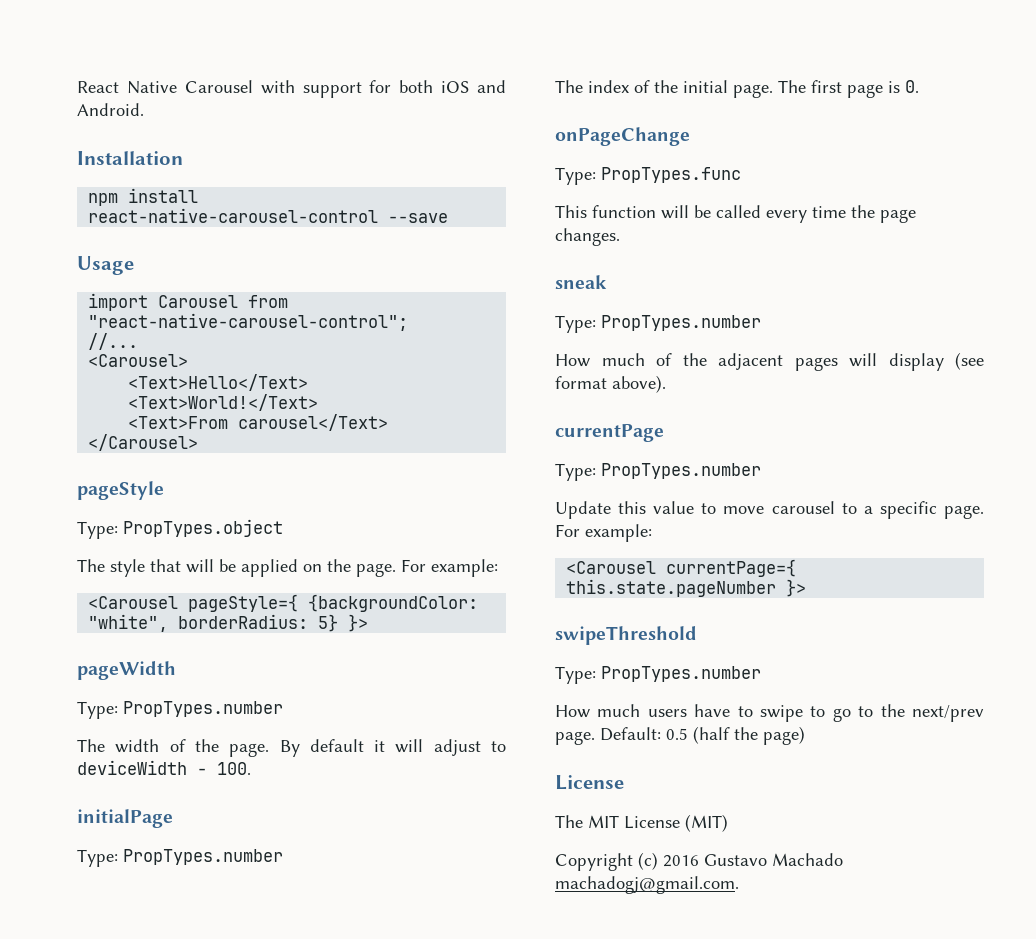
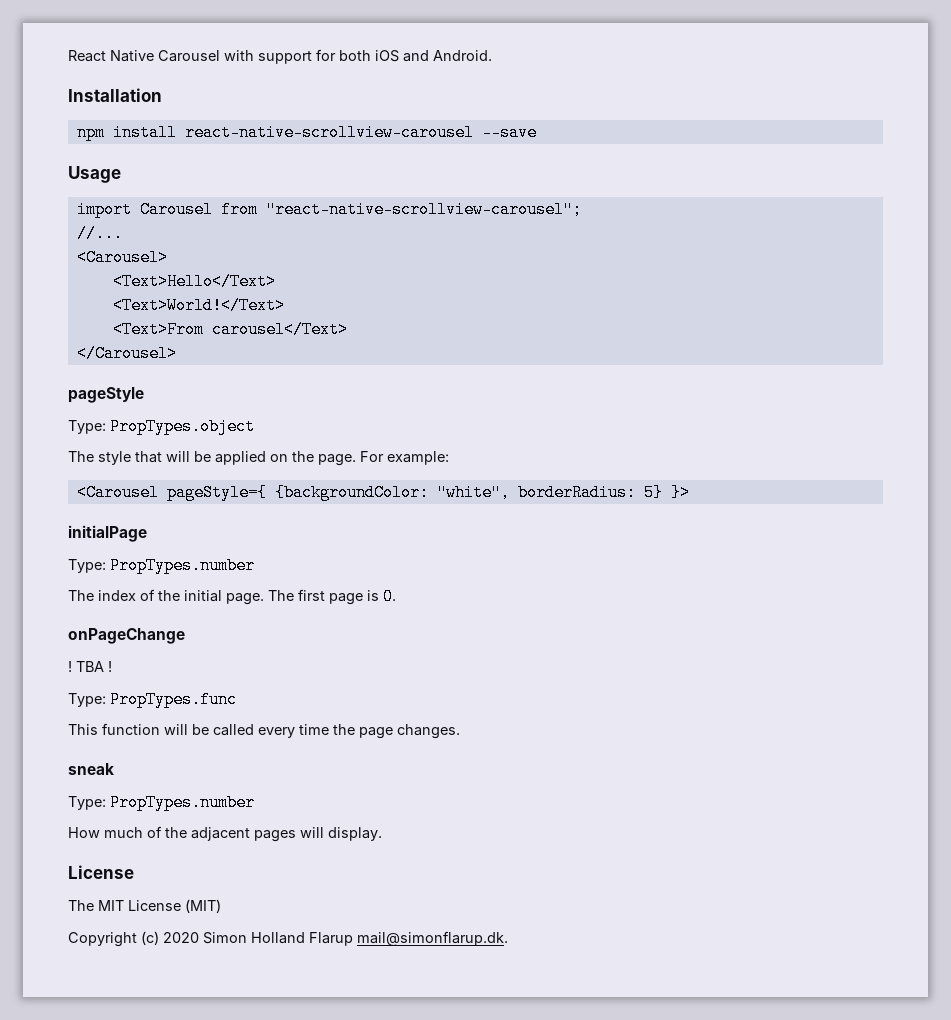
[88,208,379,223] react-native-carousel-control -> [184,124,474,141] react-native-scrollview-carousel
[88,313,409,331] "react-native-carousel-control"; -> [265,201,582,218] "react-native-scrollview-carousel";
[77,661,176,680] [77,701,283,719] [77,739,507,757] [77,760,251,775] // pageWidth // Type: PropTypes.number // The width of the page. By default it will adjust to deviceWidth - 100. -> (690, 492) none
(690, 136) none -> [68,661,112,672] // ! TBA !
[888,352,984,371] [555,375,666,393] [555,424,664,442] [555,463,761,481] [555,501,984,519] [555,524,652,542] [566,559,797,577] [566,579,807,597] [555,626,697,645] [555,666,761,684] [555,704,984,722] [555,726,805,745] display (see format above). // currentPage // Type: PropTypes.number // Update this value to move carousel to a specific page. For example: // <Carousel currentPage={ this.state.pageNumber }> // swipeThreshold // Type: PropTypes.number // How much users have to swipe to go to the next/prev page. Default: 0.5 (half the page) -> [328,827,382,841] display.
[663,853,843,867] [555,876,739,894] 2016 Gustavo Machado machadogj@gmail.com. -> [163,931,508,946] 2020 Simon Holland Flarup mail@simonflarup.dk.

